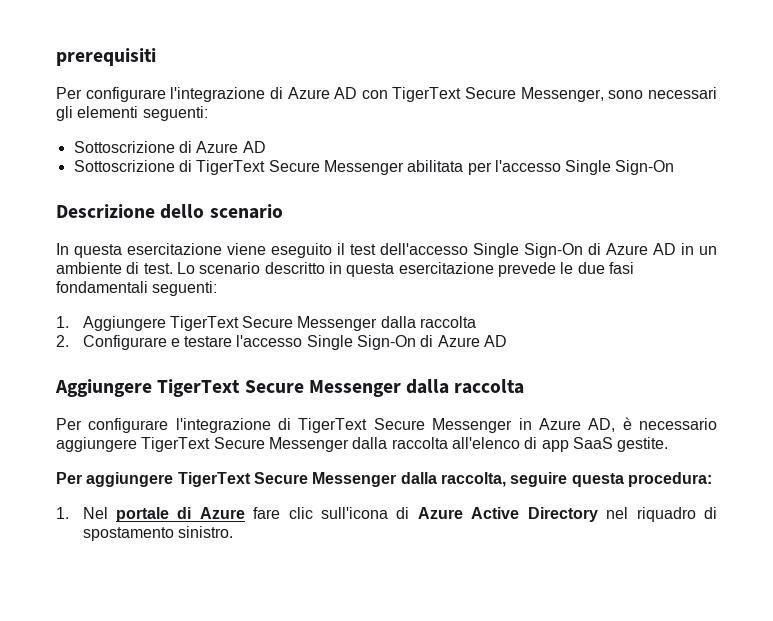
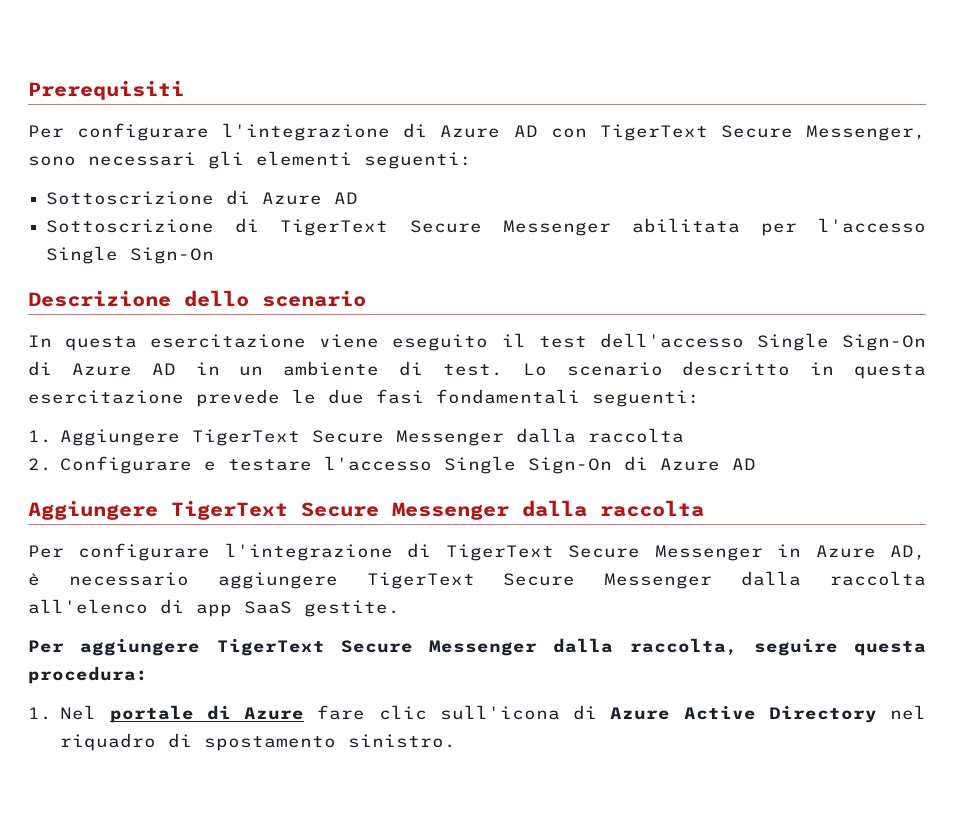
[56,48,156,66] prerequisiti -> [28,80,184,100] Prerequisiti

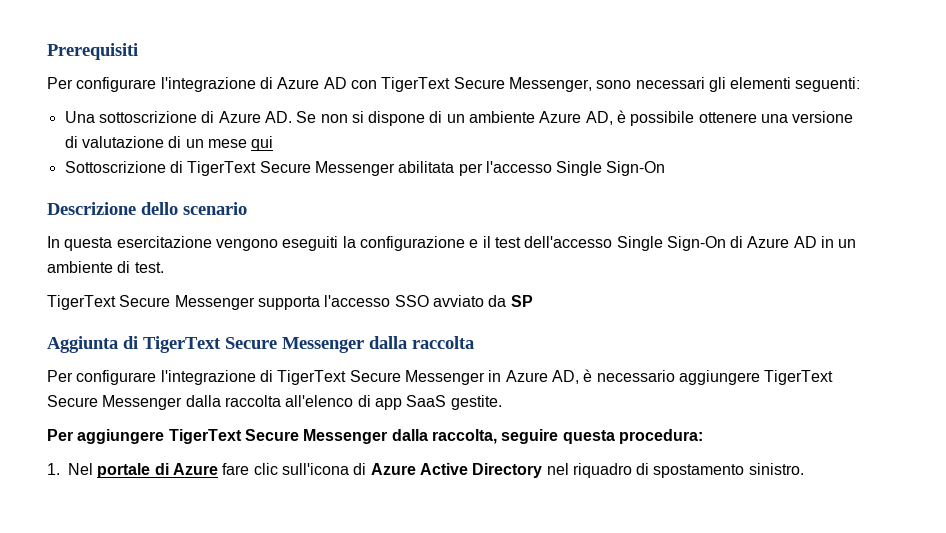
[46,190,359,205] Sottoscrizione di Azure AD -> [64,110,854,126] [64,136,274,151] Una sottoscrizione di Azure AD. Se non si dispone di un ambiente Azure AD, è possibile ottenere una versione di valutazione di un mese qui
[319,334,489,351] viene eseguito -> [215,236,479,251] vengono eseguiti la configurazione e
[522,361,927,379] [28,389,700,407] [28,428,685,446] [28,456,757,474] [28,500,158,520] Lo scenario descritto in questa esercitazione prevede le due fasi fondamentali seguenti: // 1. Aggiungere TigerText Secure Messenger dalla raccolta // 2. Configurare e testare l'accesso Single Sign-On di Azure AD // Aggiungere -> [47,295,533,310] [47,336,138,353] // TigerText Secure Messenger supporta l'accesso SSO avviato da SP // Aggiunta di

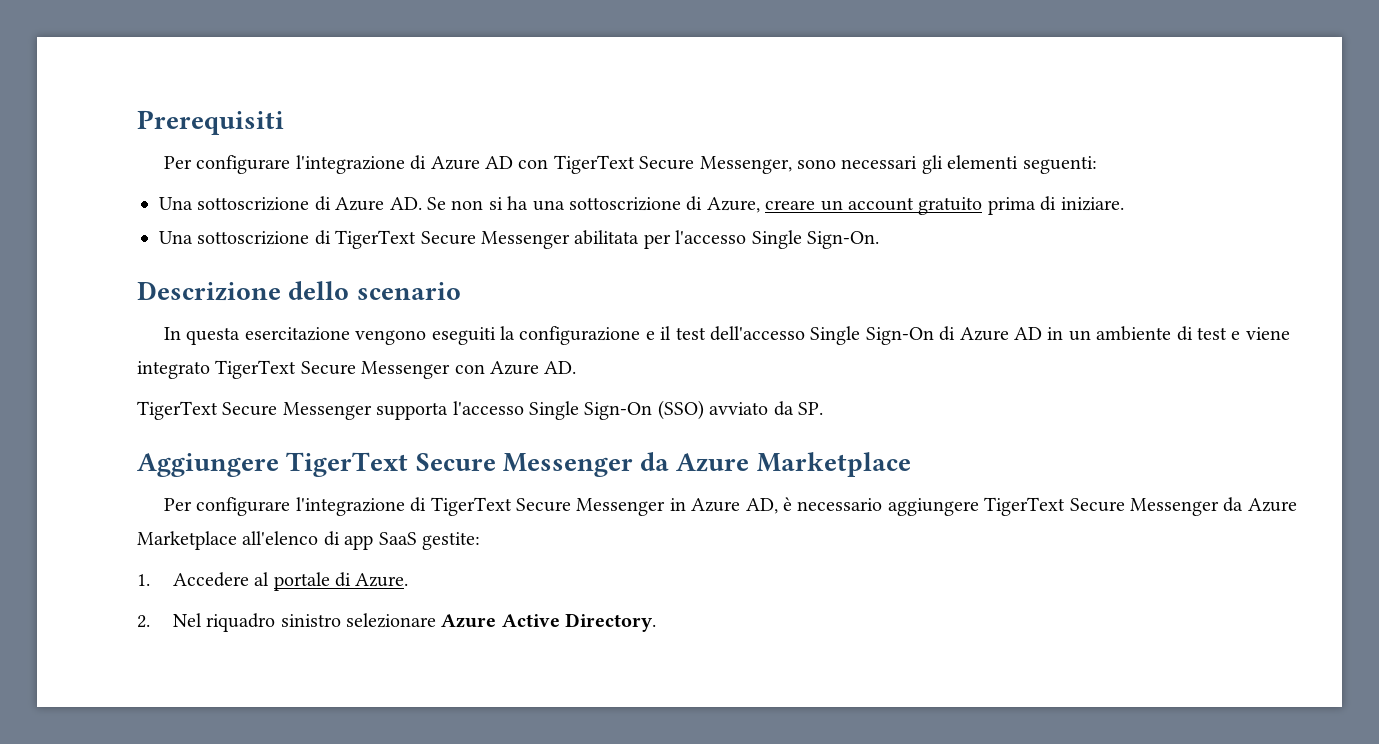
[368,110,854,126] [64,136,274,151] [64,161,166,173] dispone di un ambiente Azure AD, è possibile ottenere una versione di valutazione di un mese qui // Sottoscrizione -> [507,196,1124,215] [159,231,310,245] ha una sottoscrizione di Azure, creare un account gratuito prima di iniziare. // Una sottoscrizione
[606,161,666,176] Sign-On -> [806,231,879,249] Sign-On.
[134,262,164,273] test. -> [1197,327,1290,340] [137,360,577,379] test e viene integrato TigerText Secure Messenger con Azure AD.
[394,295,533,307] [47,336,474,353] SSO avviato da SP // Aggiunta di TigerText Secure Messenger dalla raccolta -> [529,400,823,420] [137,452,911,477] Single Sign-On (SSO) avviato da SP. // Aggiungere TigerText Secure Messenger da Azure Marketplace
[185,395,281,407] dalla raccolta -> [1223,497,1297,512] [137,531,237,550] da Azure Marketplace
[450,395,502,410] [47,429,703,444] [47,463,804,478] gestite. // Per aggiungere TigerText Secure Messenger dalla raccolta, seguire questa procedura: // 1. Nel portale di Azure fare clic sull'icona di Azure Active Directory nel riquadro di spostamento sinistro. -> [422,532,480,550] [137,572,409,591] [137,613,657,632] gestite: // 1. Accedere al portale di Azure. // 2. Nel riquadro sinistro selezionare Azure Active Directory.

